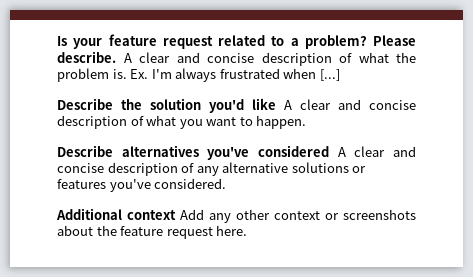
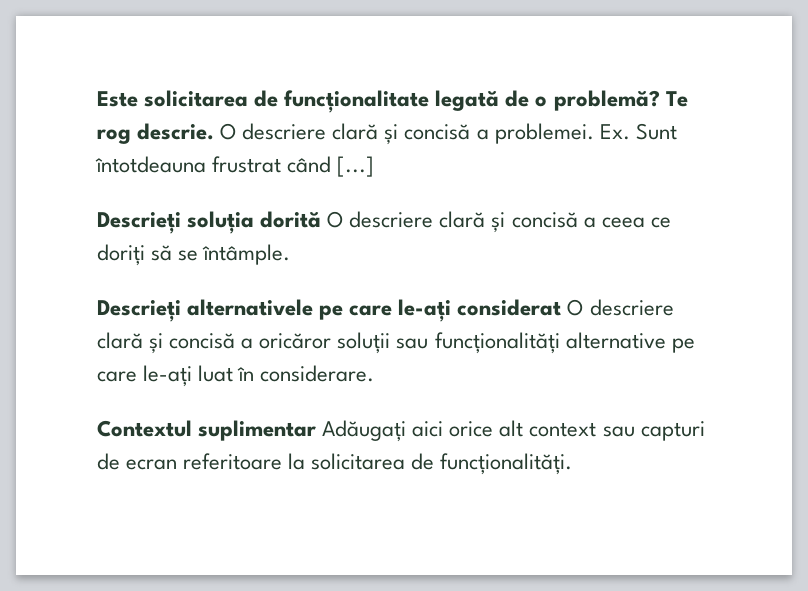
[57,34,416,49] [57,51,416,66] [57,68,340,82] [57,98,416,113] [57,115,307,129] [57,145,417,160] [57,162,367,176] [57,178,227,192] [56,208,416,223] [57,225,248,239] Is your feature request related to a problem? Please describe. A clear and concise description of what the problem is. Ex. I'm always frustrated when [...] // Describe the solution you'd like A clear and concise description of what you want to happen. // Describe alternatives you've considered A clear and concise description of any alternative solutions or features you've considered. // Additional context Add any other context or screenshots about the feature request here. -> [97,90,688,113] [97,123,677,145] [95,156,375,177] [97,211,671,234] [97,244,291,266] [97,299,674,322] [97,332,695,354] [97,365,375,387] [97,420,705,442] [97,453,573,475] Este solicitarea de funcționalitate legată de o problemă? Te rog descrie. O descriere clară și concisă a problemei. Ex. Sunt întotdeauna frustrat când [...] // Descrieți soluția dorită O descriere clară și concisă a ceea ce doriți să se întâmple. // Descrieți alternativele pe care le-ați considerat O descriere clară și concisă a oricăror soluții sau funcționalități alternative pe care le-ați luat în considerare. // Contextul suplimentar Adăugați aici orice alt context sau capturi de ecran referitoare la solicitarea de funcționalități.

